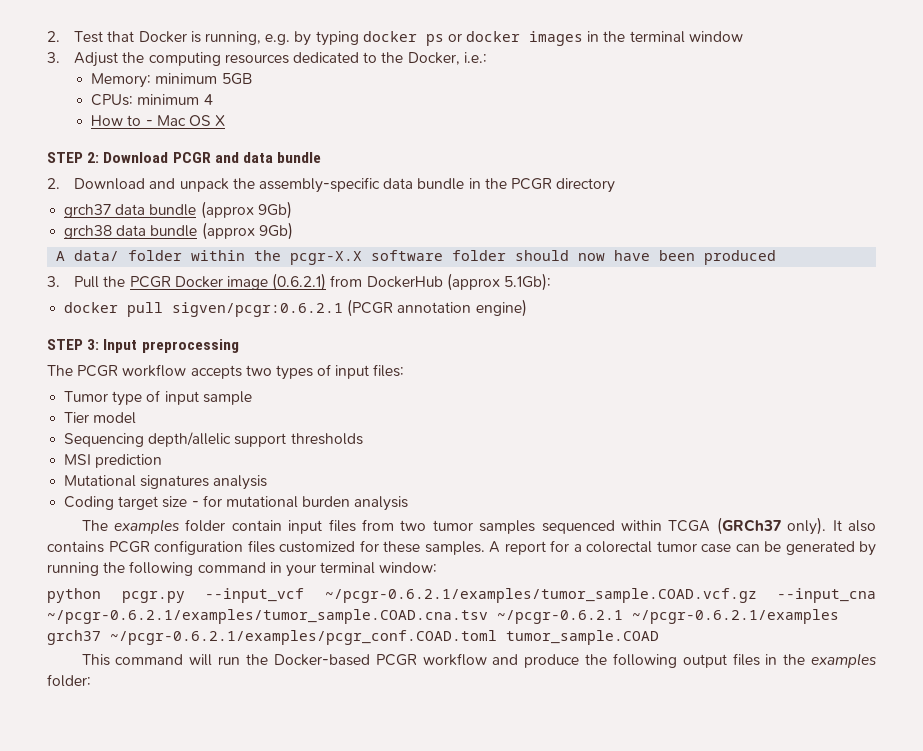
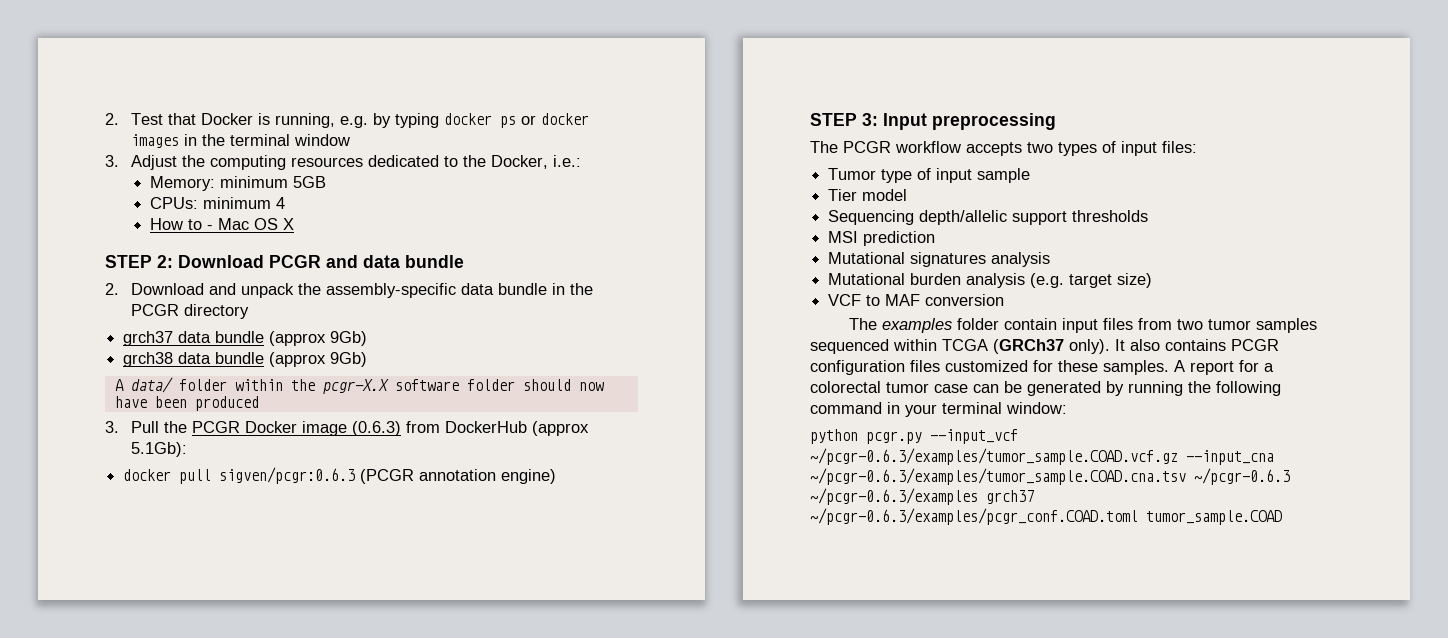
[272,273,327,291] (0.6.2.1) -> [352,421,402,436] (0.6.3)
[172,302,344,317] sigven/pcgr:0.6.2.1 -> [219,467,356,484] sigven/pcgr:0.6.3
[64,495,409,511] Coding target size - for mutational burden analysis -> [828,273,1153,288] [828,294,1005,306] Mutational burden analysis (e.g. target size) // VCF to MAF conversion
[324,588,876,603] [47,609,839,624] [47,630,659,645] [81,653,877,668] [47,674,91,687] ~/pcgr-0.6.2.1/examples/tumor_sample.COAD.vcf.gz --input_cna ~/pcgr-0.6.2.1/examples/tumor_sample.COAD.cna.tsv ~/pcgr-0.6.2.1 ~/pcgr-0.6.2.1/examples grch37 ~/pcgr-0.6.2.1/examples/pcgr_conf.COAD.toml tumor_sample.COAD // This command will run the Docker-based PCGR workflow and produce the following output files in the examples folder: -> [810,448,1274,465] [810,468,1290,485] [810,488,1034,505] [810,508,1282,525] ~/pcgr-0.6.3/examples/tumor_sample.COAD.vcf.gz --input_cna ~/pcgr-0.6.3/examples/tumor_sample.COAD.cna.tsv ~/pcgr-0.6.3 ~/pcgr-0.6.3/examples grch37 ~/pcgr-0.6.3/examples/pcgr_conf.COAD.toml tumor_sample.COAD

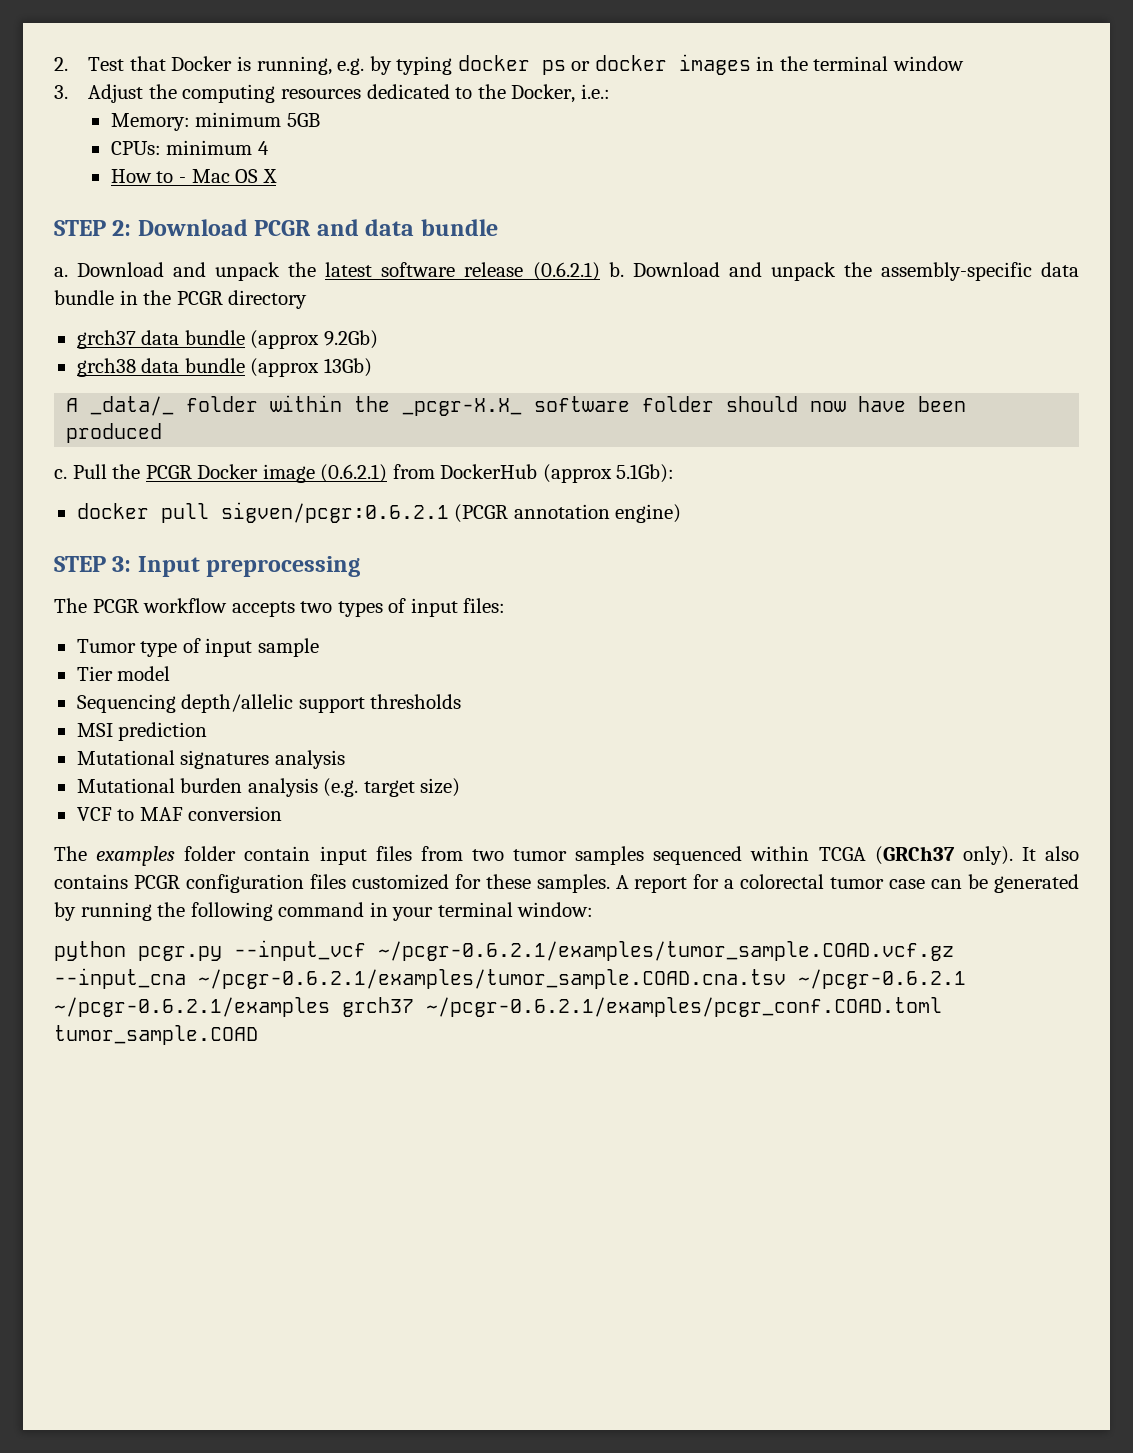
[105,283,119,295] 2. -> [54,262,624,281] a. Download and unpack the latest software release (0.6.2.1) b.
[330,331,368,346] 9Gb) -> [323,330,378,349] 9.2Gb)
[330,352,368,367] [114,377,173,393] 9Gb) // A data/ -> [323,358,372,377] [66,396,175,416] 13Gb) // A _data/_
[322,379,389,394] pcgr-X.X -> [402,398,523,416] _pcgr-X.X_
[105,421,119,433] 3. -> [54,469,67,479] c.
[352,421,402,436] (0.6.3) -> [320,464,388,483] (0.6.2.1)
[219,467,356,484] sigven/pcgr:0.6.3 -> [220,502,449,523] sigven/pcgr:0.6.2.1
[810,448,1274,465] [810,468,1290,485] [810,488,1034,505] [810,508,1138,525] ~/pcgr-0.6.3/examples/tumor_sample.COAD.vcf.gz --input_cna ~/pcgr-0.6.3/examples/tumor_sample.COAD.cna.tsv ~/pcgr-0.6.3 ~/pcgr-0.6.3/examples grch37 ~/pcgr-0.6.3/examples/pcgr_conf.COAD.toml -> [378,941,954,961] [54,968,966,989] [54,997,942,1017] ~/pcgr-0.6.2.1/examples/tumor_sample.COAD.vcf.gz --input_cna ~/pcgr-0.6.2.1/examples/tumor_sample.COAD.cna.tsv ~/pcgr-0.6.2.1 ~/pcgr-0.6.2.1/examples grch37 ~/pcgr-0.6.2.1/examples/pcgr_conf.COAD.toml

